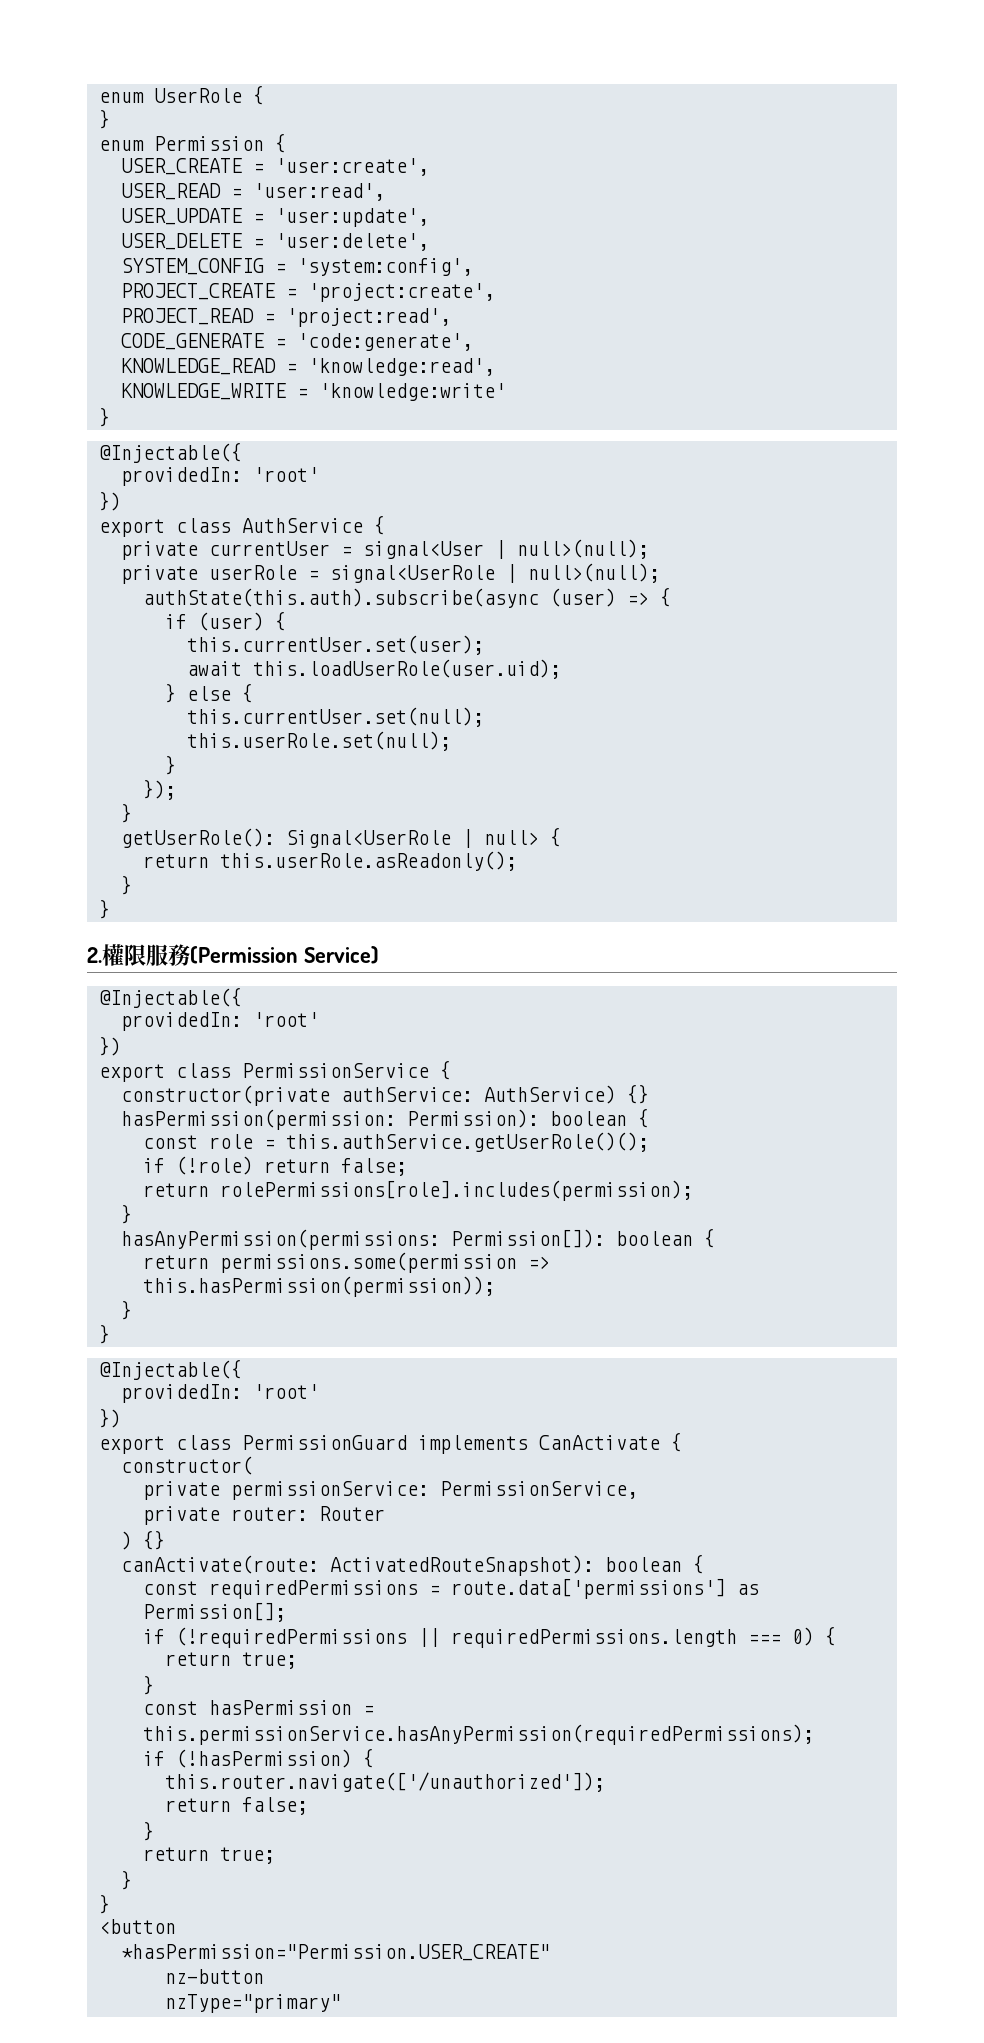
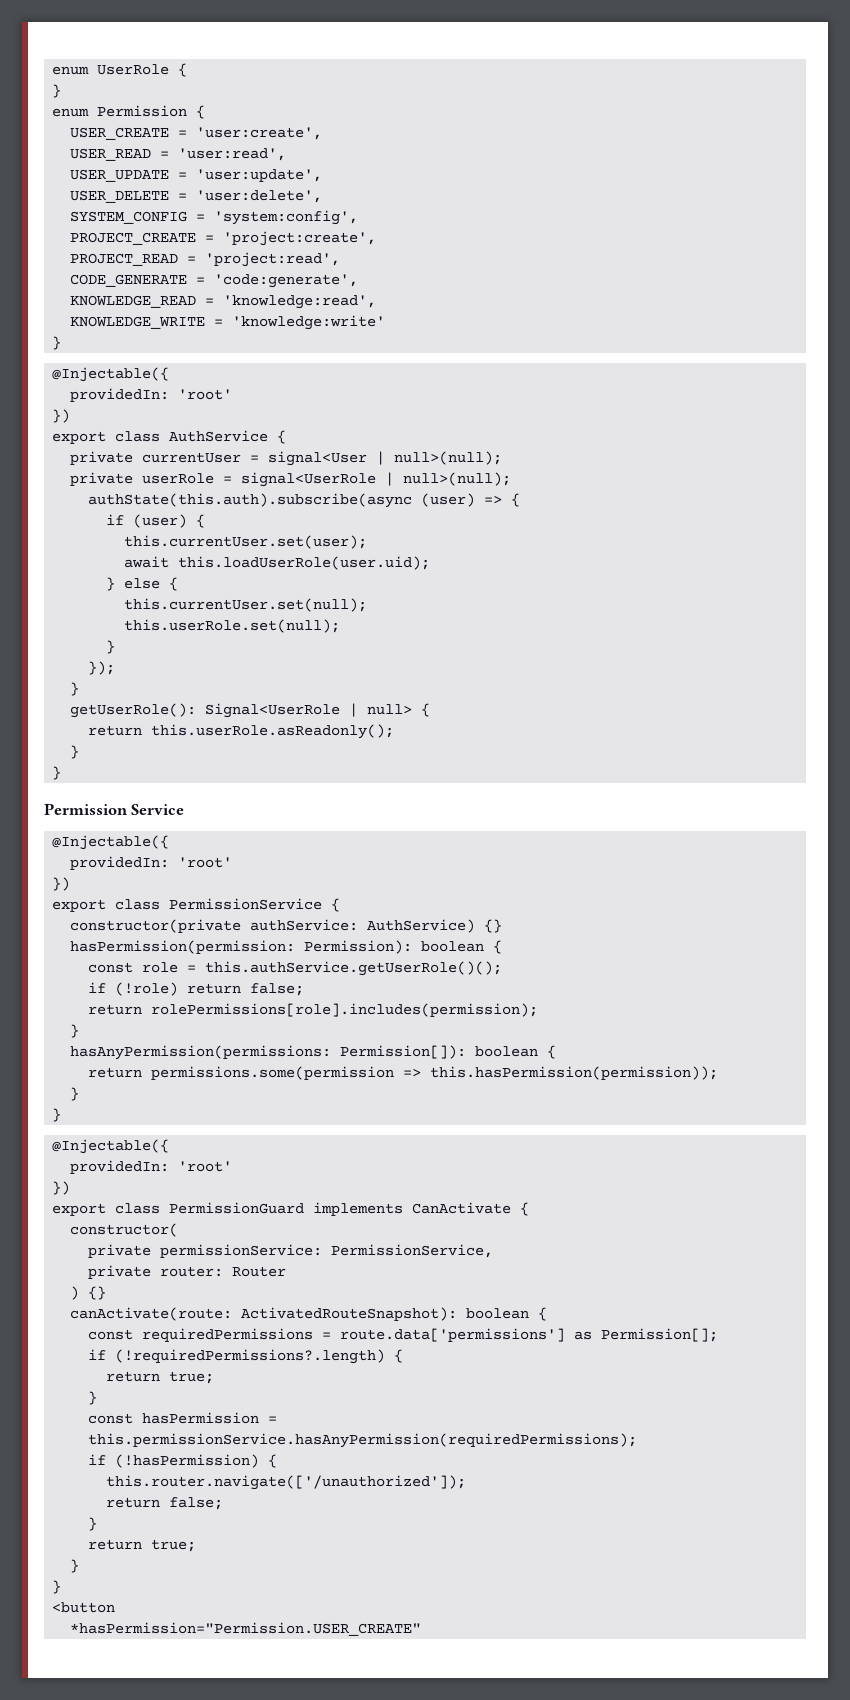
[87,944,379,966] 2.權限服務(Permission Service) -> [44,803,185,815] Permission Service
[176,1627,814,1648] (!requiredPermissions || requiredPermissions.length === 0) -> [115,1349,386,1364] (!requiredPermissions?.length)
[165,1969,264,1984] [165,1994,341,2013] // nz-button // nzType="primary" -> (422, 1629) none

